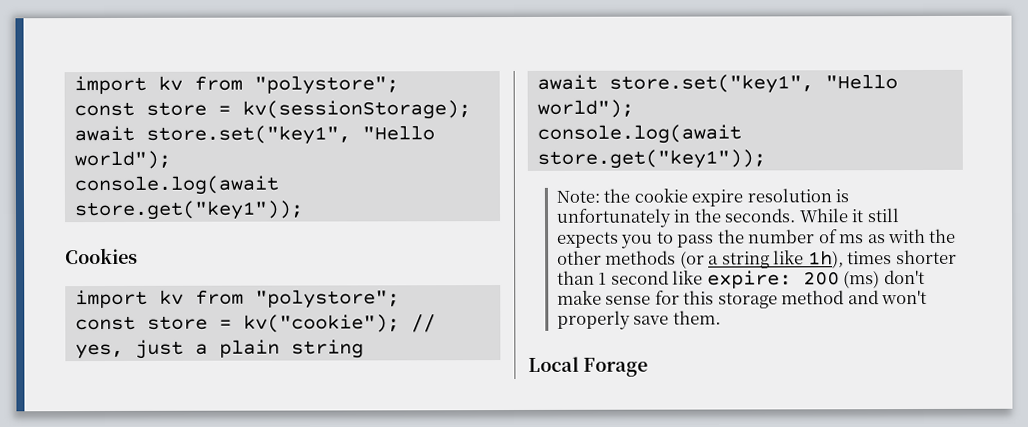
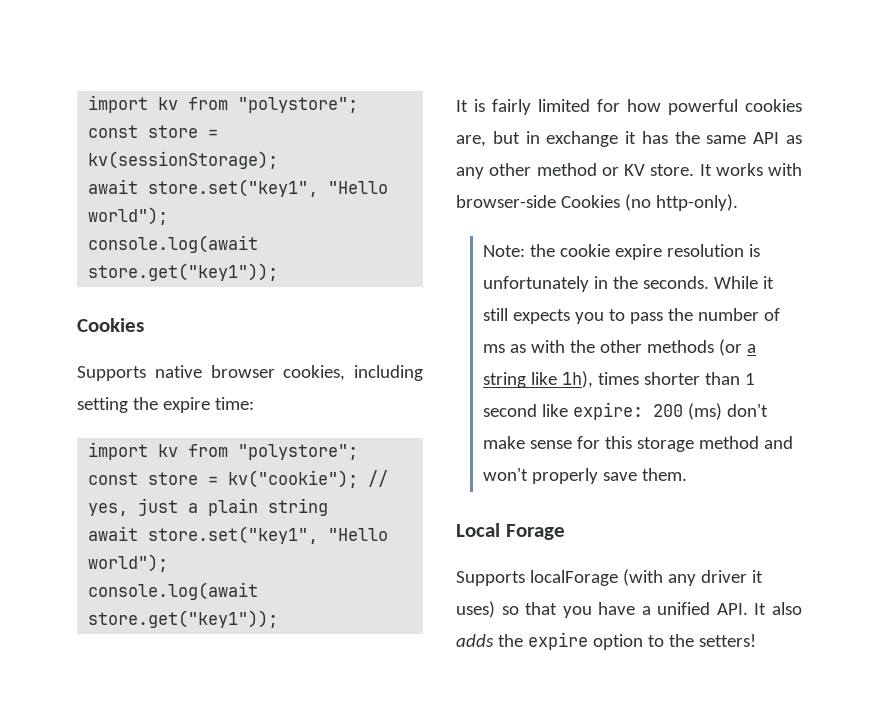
(138, 256) none -> [77,365,423,381] [77,397,254,413] // Supports native browser cookies, including setting the expire time:
(766, 159) none -> [456,99,802,115] [456,131,802,147] [456,163,802,179] [456,194,738,211] // It is fairly limited for how powerful cookies are, but in exchange it has the same API as any other method or KV store. It works with browser-side Cookies (no http-only).
(648, 367) none -> [456,569,763,586] [456,601,802,618] [456,632,756,650] // Supports localForage (with any driver it uses) so that you have a unified API. It also adds the expire option to the setters!

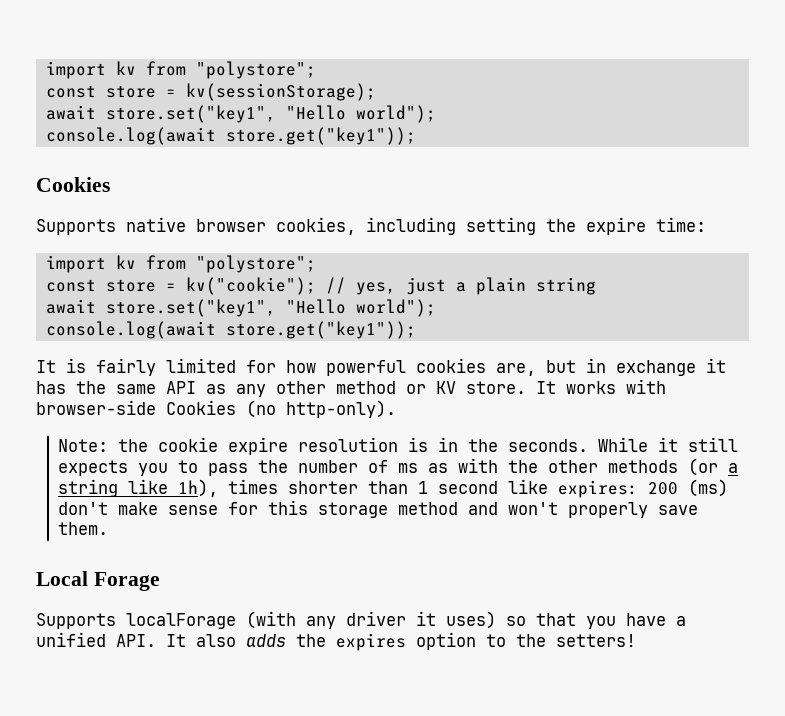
[483,276,590,292] unfortunately -> (429, 444) none
[573,402,644,420] expire: -> [558,480,639,498] expires:
[527,632,588,650] expire -> [336,633,406,651] expires

